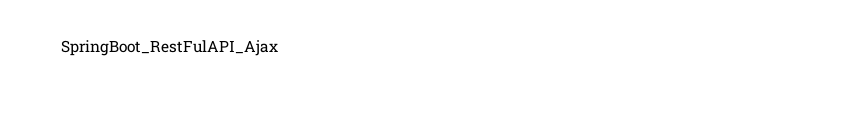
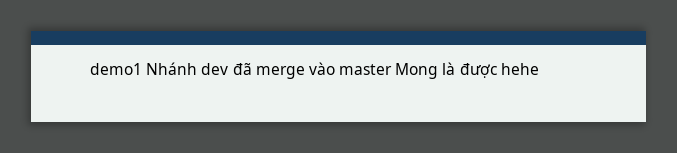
[61,40,278,56] SpringBoot_RestFulAPI_Ajax -> [90,62,539,79] demo1 Nhánh dev đã merge vào master Mong là được hehe

